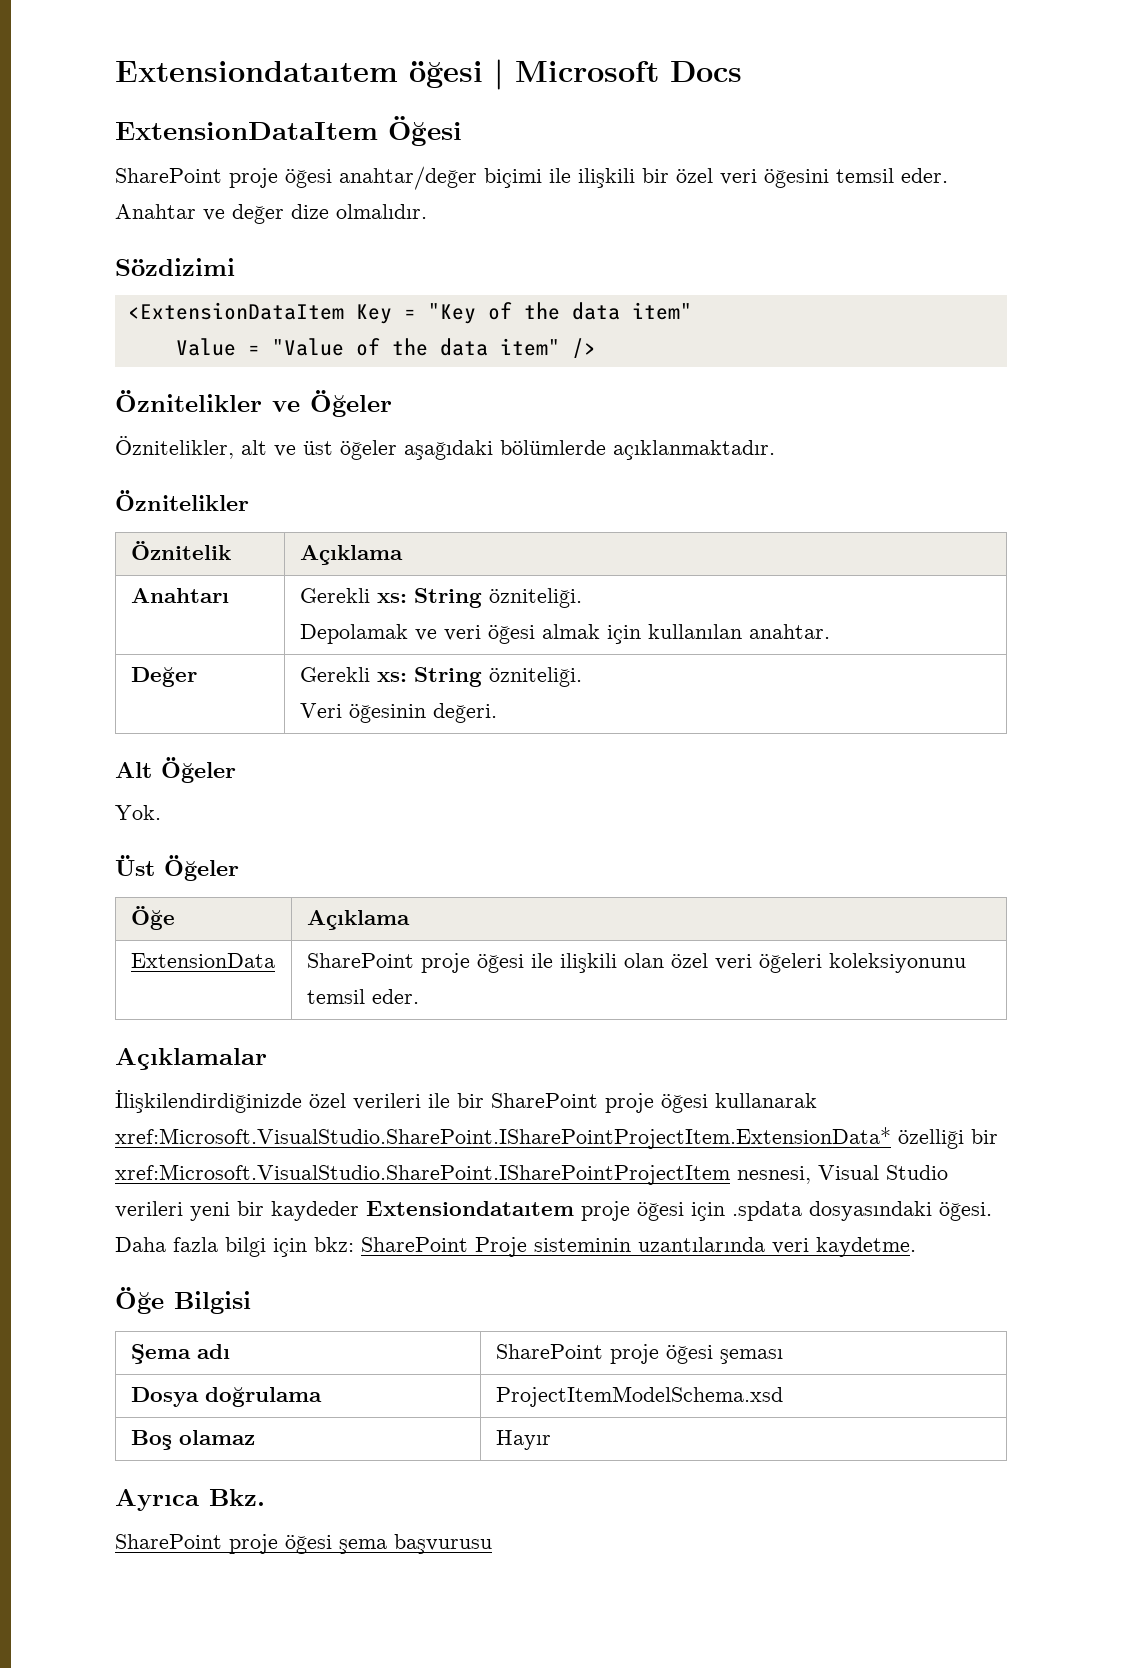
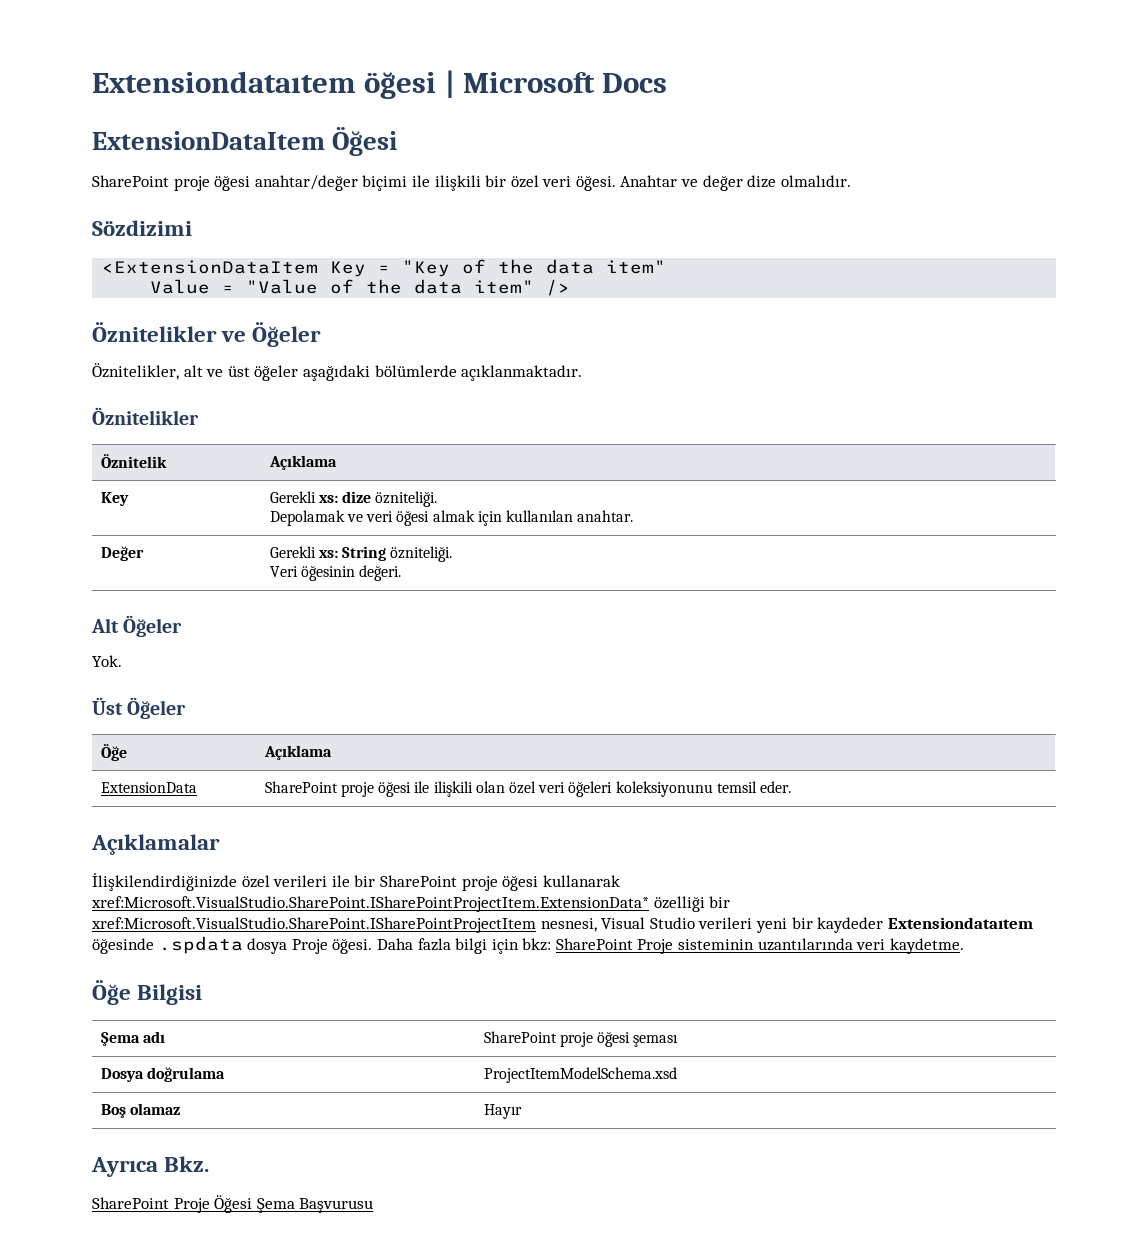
[764,168,948,188] öğesini temsil eder. -> [575,175,616,191] öğesi.
[130,588,229,603] [299,588,482,608] Anahtarı | Gerekli xs: String -> [100,492,129,506] [269,491,372,503] Key | Gerekli xs: dize
[581,1201,932,1221] proje öğesi için .spdata dosyasındaki -> [92,936,328,954] öğesinde .spdata dosya Proje
[229,1534,492,1554] proje öğesi şema başvurusu -> [173,1195,374,1213] Proje Öğesi Şema Başvurusu

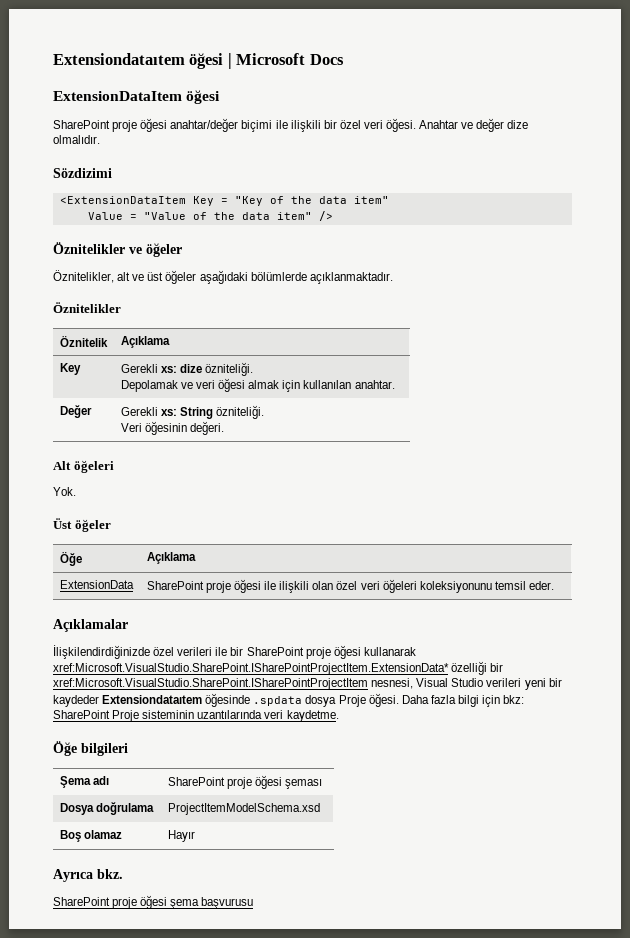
[332,127,398,156] Öğesi -> [186,90,221,104] öğesi
[252,322,322,347] Öğeler -> [146,243,182,257] öğeler
[123,615,183,637] Öğeler -> [73,460,114,473] öğeleri
[127,697,187,719] Öğeler -> [74,519,111,532] öğeler
[137,984,203,1005] Bilgisi -> [81,743,128,756] bilgileri
[164,1156,210,1172] [92,1195,374,1213] Bkz. // SharePoint Proje Öğesi Şema Başvurusu -> [97,869,123,879] [53,895,254,909] bkz. // SharePoint proje öğesi şema başvurusu

